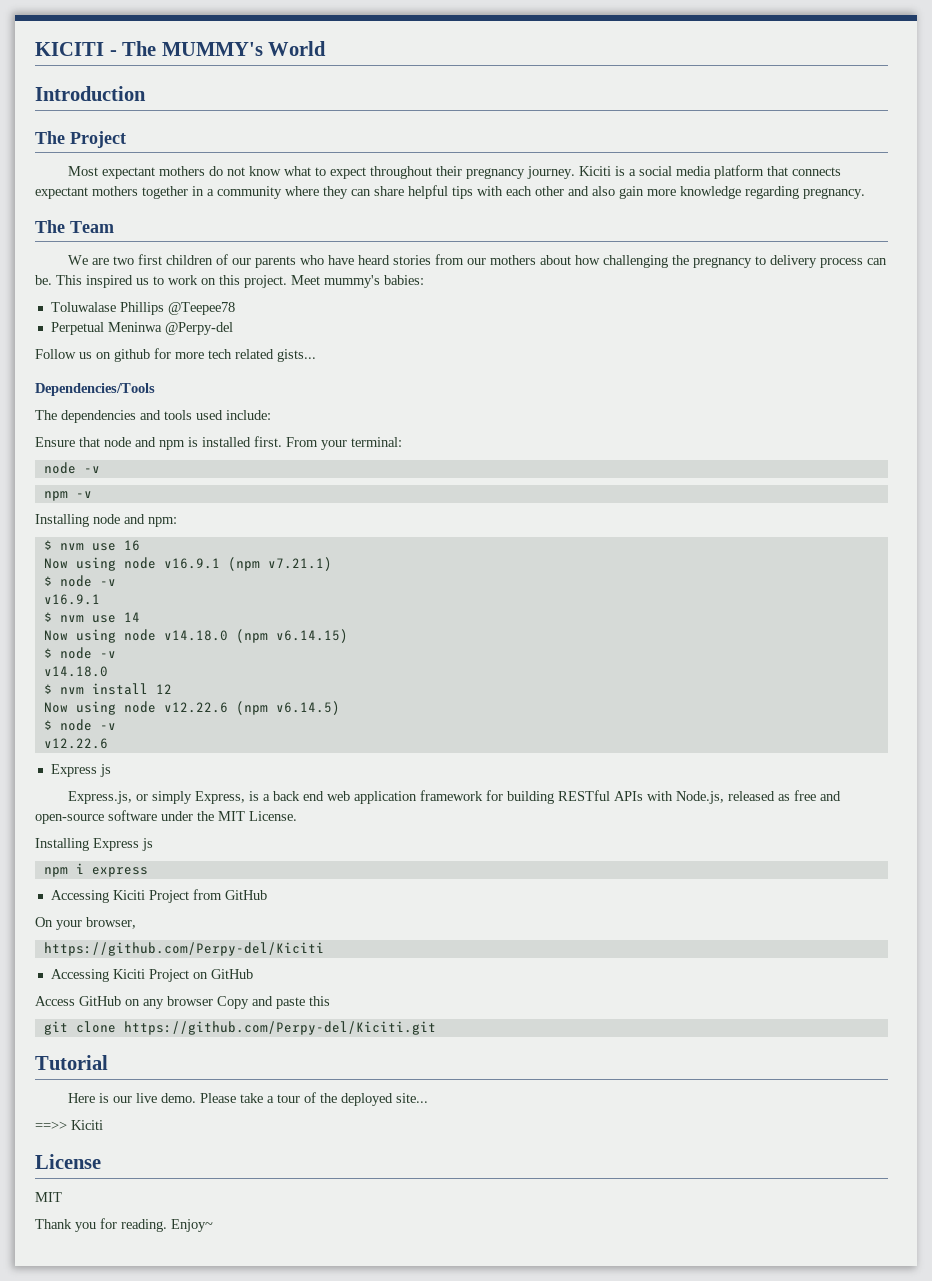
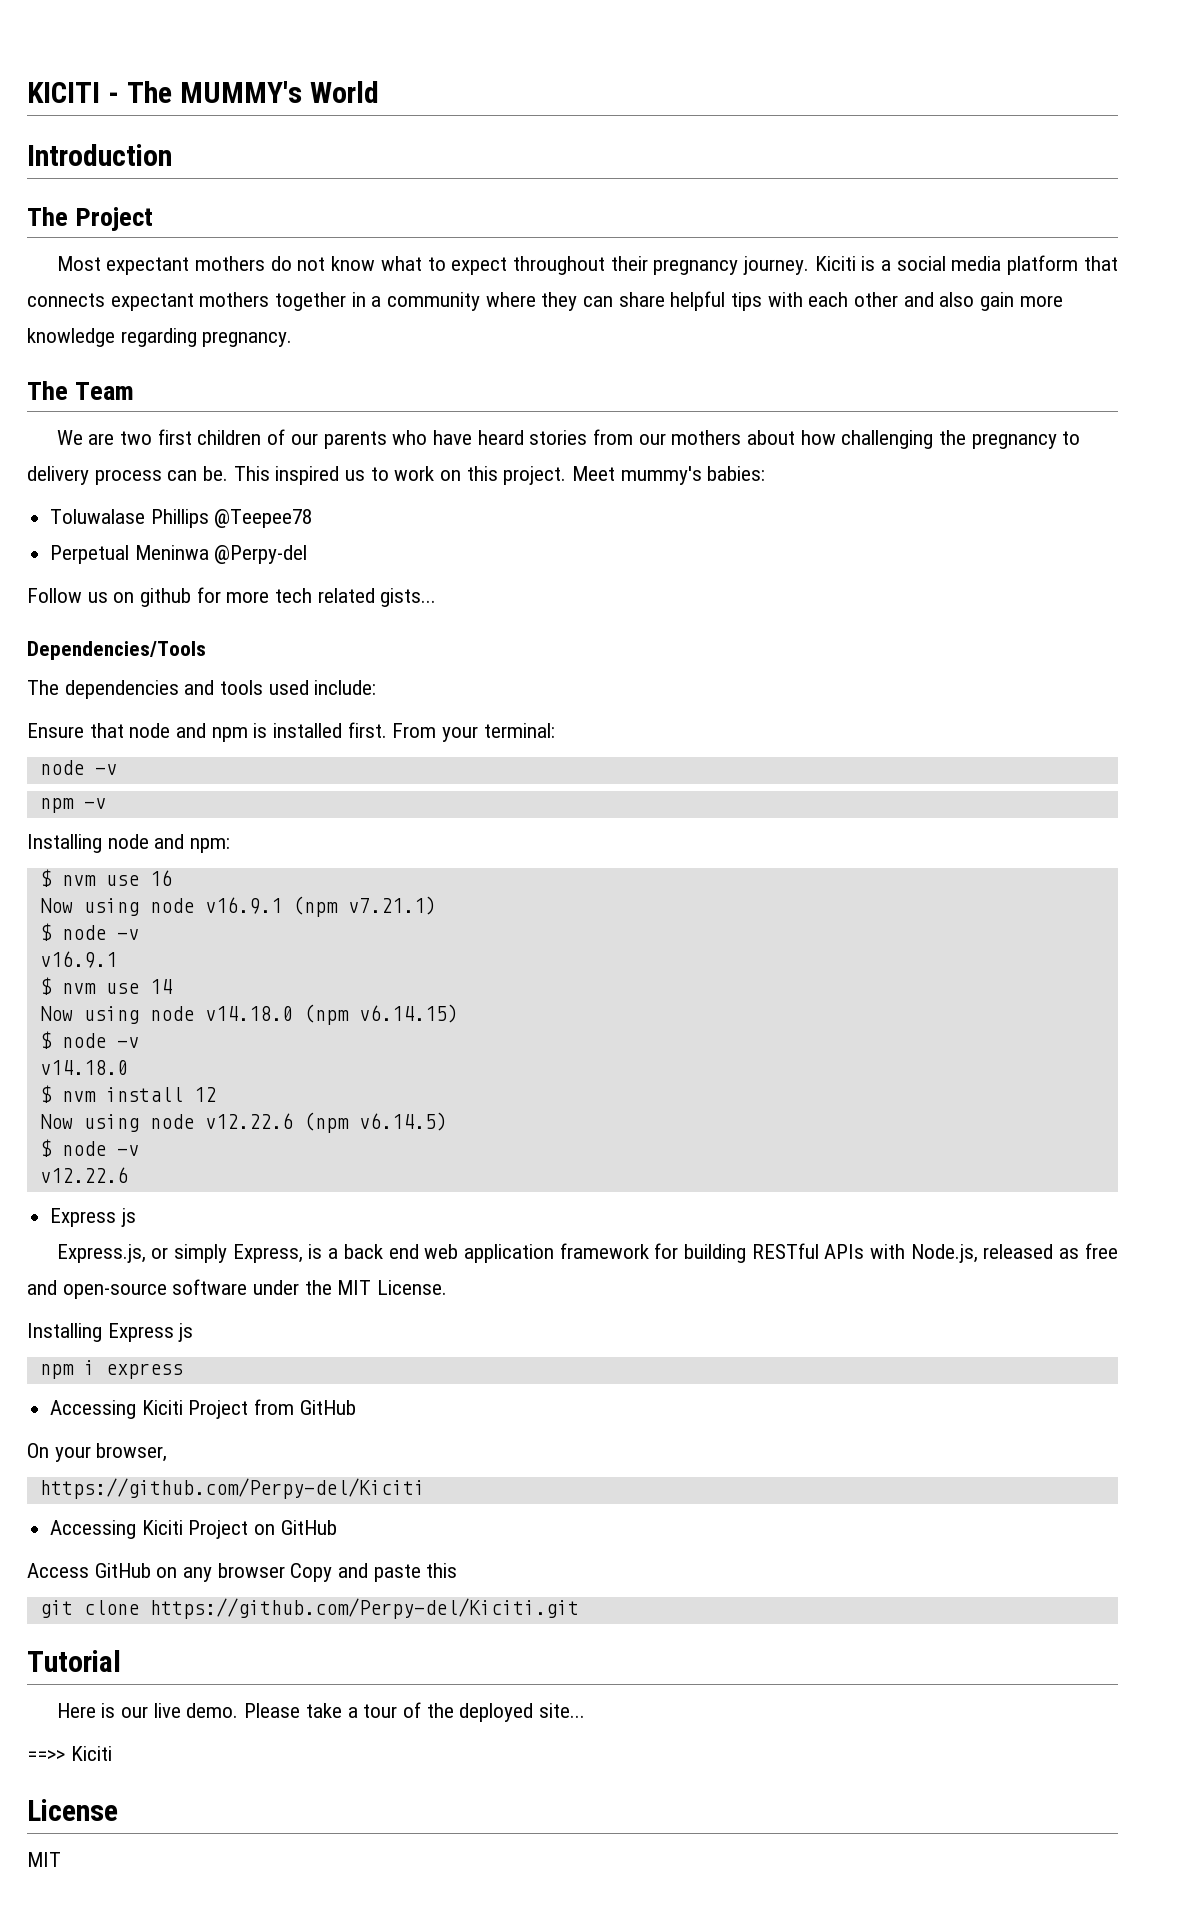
[35,1218,213,1232] // Thank you for reading. Enjoy~ -> (61, 1859) none

